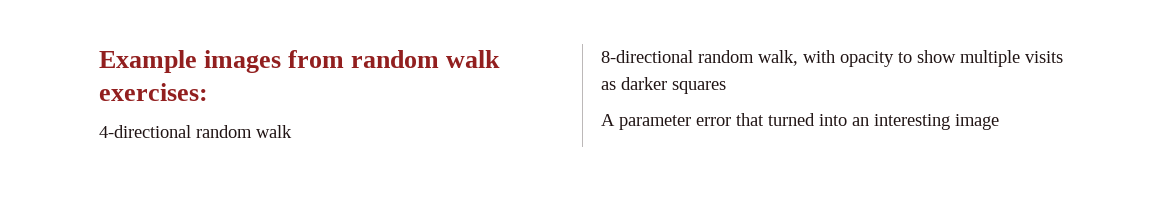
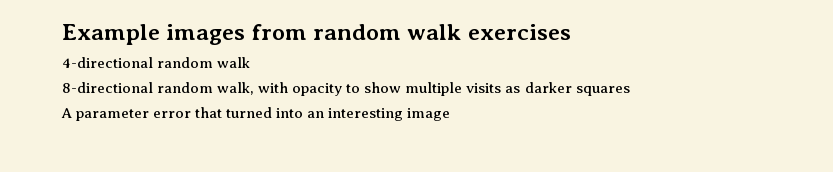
[99,83,208,101] exercises: -> [467,24,571,40] exercises

